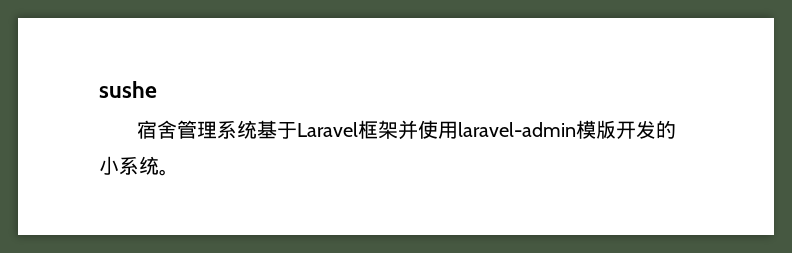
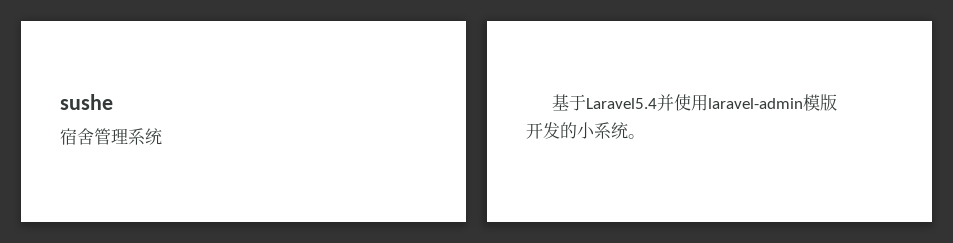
[256,120,398,139] 基于Laravel框架 -> [552,94,658,111] // 基于Laravel5.4

